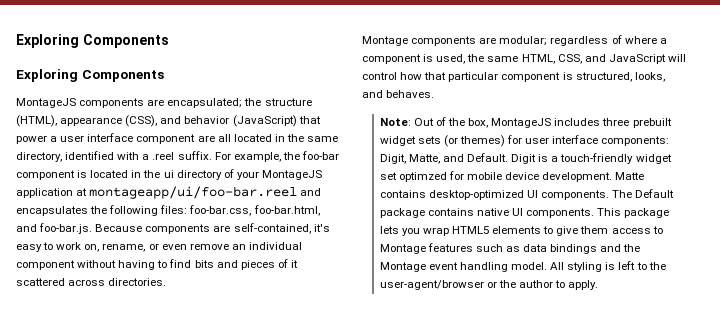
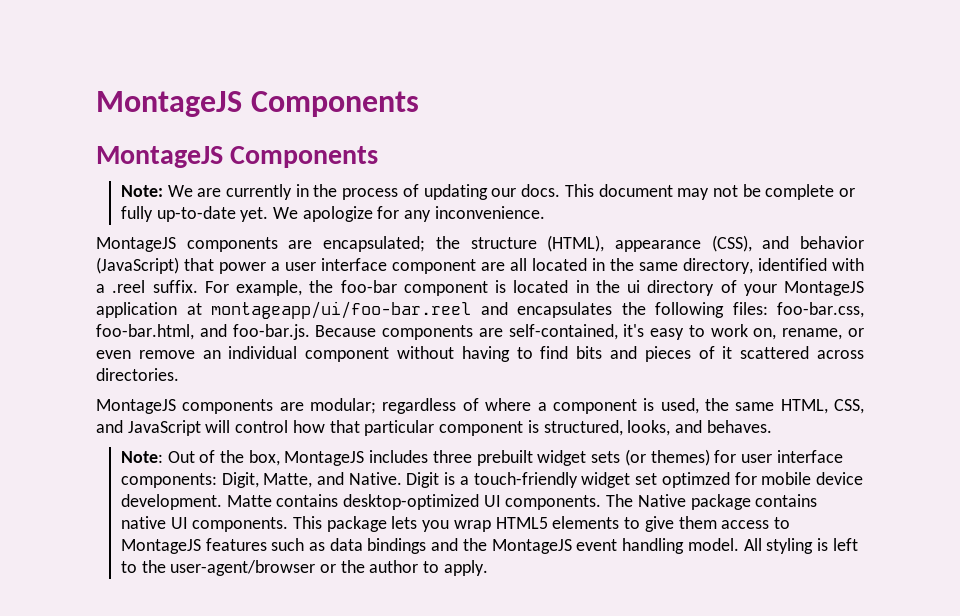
[16,34,169,48] [16,69,164,82] Exploring Components // Exploring Components -> [96,91,419,117] [96,146,379,168] [120,184,856,200] [120,206,545,222] MontageJS Components // MontageJS Components // Note: We are currently in the process of updating our docs. This document may not be complete or fully up-to-date yet. We apologize for any inconvenience.
[362,36,408,46] Montage -> [96,399,176,414] MontageJS
[466,153,508,162] Default. -> [348,472,402,485] Native.
[635,189,675,198] Default -> [637,494,686,507] Native
[379,244,426,254] Montage -> [120,539,201,554] MontageJS
[379,262,426,272] Montage -> [491,539,572,554] MontageJS

